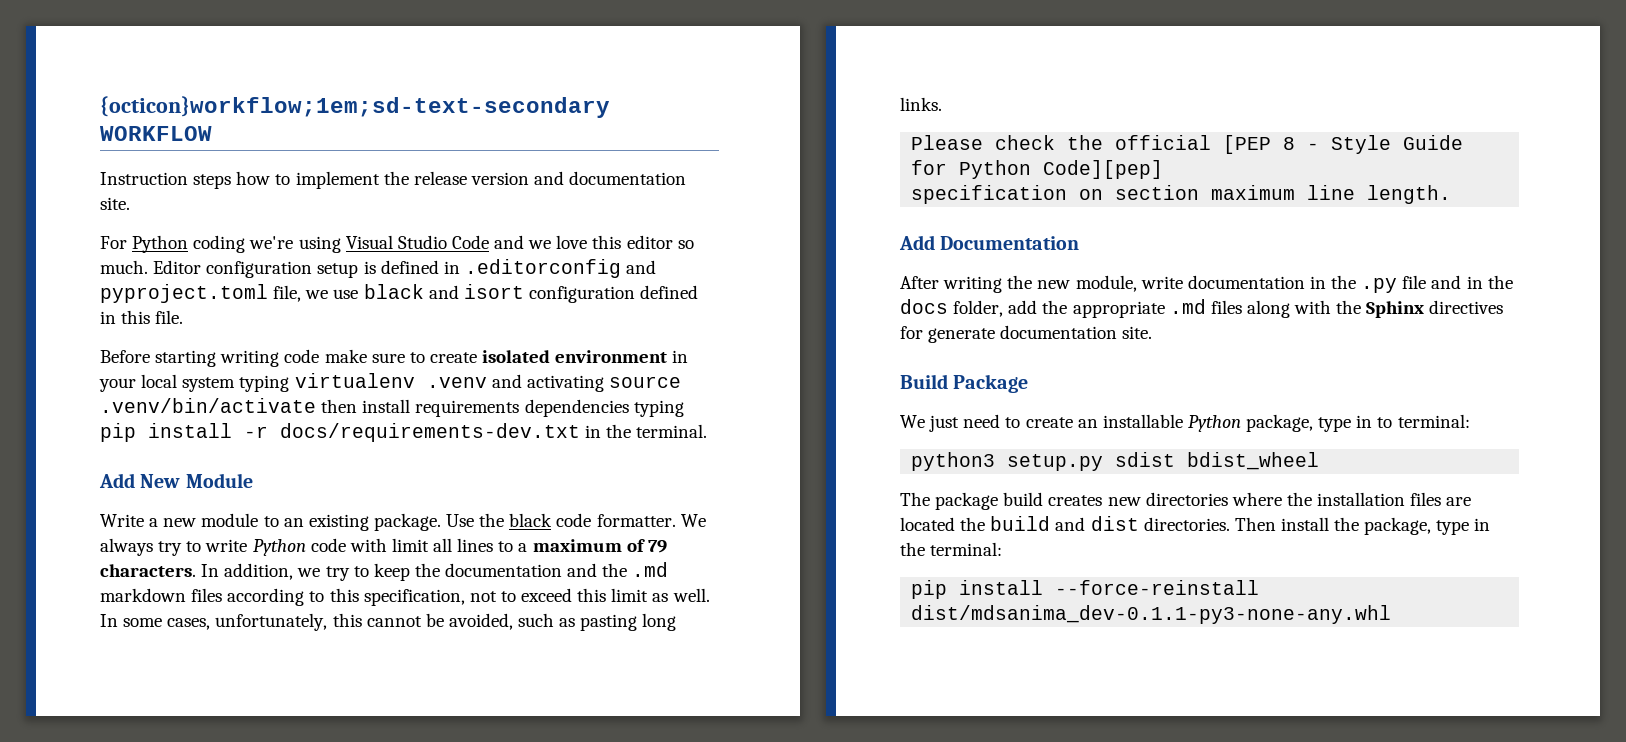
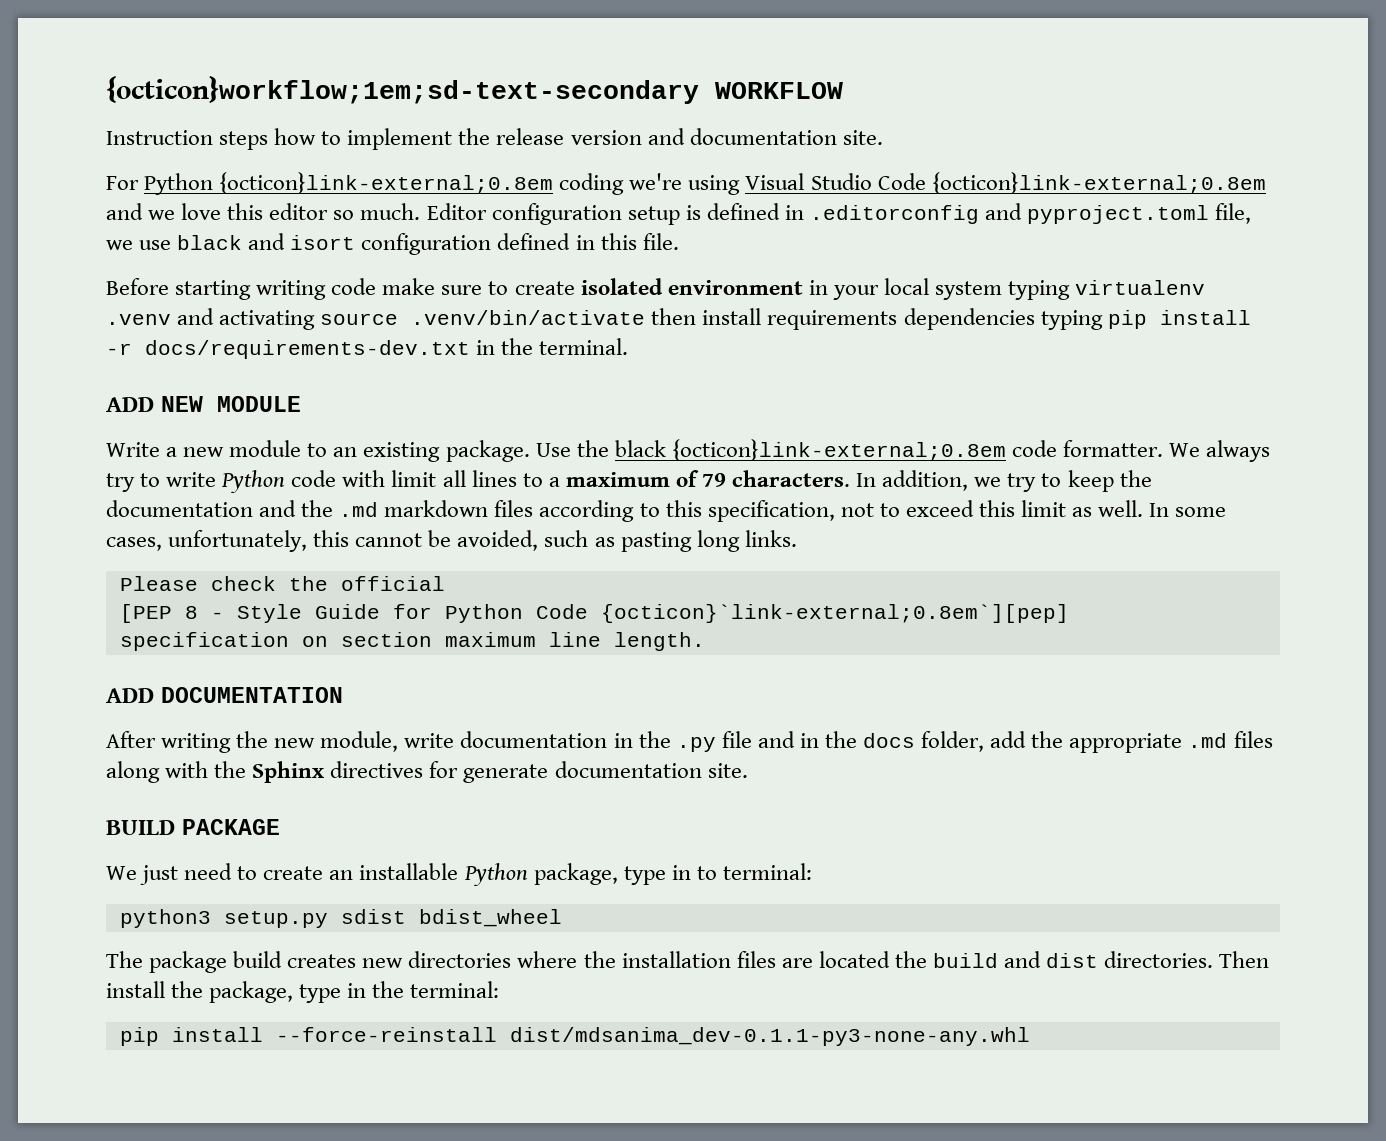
(189, 244) none -> [219,172,554,194] {octicon}link-external;0.8em
(489, 242) none -> [931,172,1266,194] {octicon}link-external;0.8em
[99,473,253,488] Add New Module -> [106,396,301,412] ADD NEW MODULE
(553, 520) none -> [671,439,1006,461] {octicon}link-external;0.8em
(1212, 142) none -> (445, 583) //
[1043,160,1164,179] Code][pep] -> [535,604,1069,623] Code {octicon}`link-external;0.8em`][pep]
[899,235,1080,250] Add Documentation -> [106,687,343,703] ADD DOCUMENTATION
[900,374,1029,393] Build Package -> [106,819,280,835] BUILD PACKAGE

